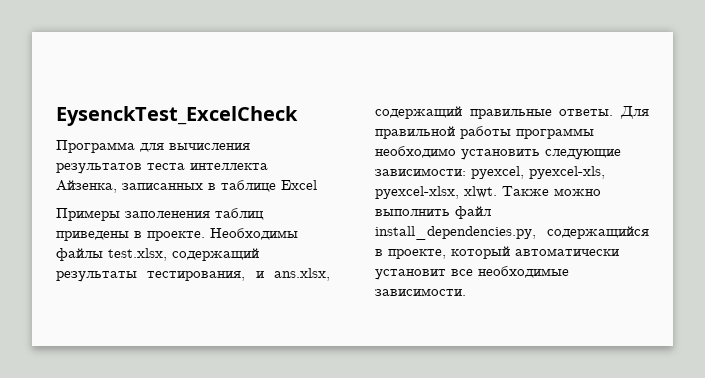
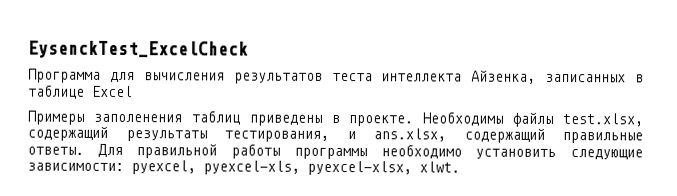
[502,186,601,196] [375,206,491,219] [375,226,649,240] [375,246,619,259] [375,266,569,280] [375,288,466,296] Также можно выполнить файл install_dependencies.py, содержащийся в проекте, который автоматически установит все необходимые зависимости. -> (460, 167) none

